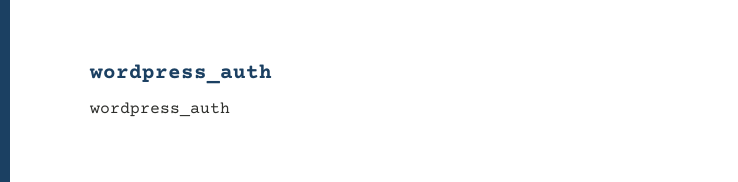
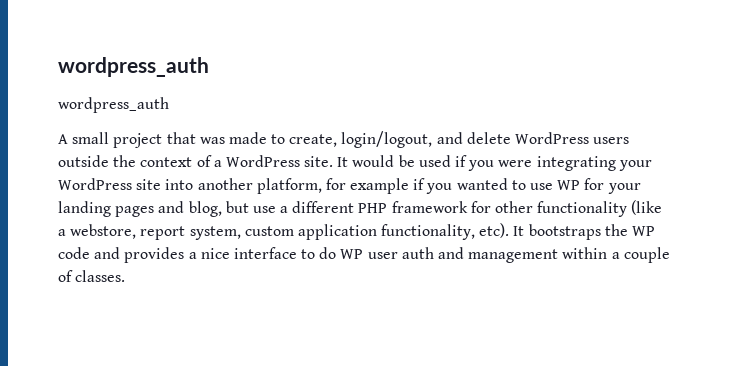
(230, 109) none -> [58,131,630,148] [58,155,652,171] [58,178,641,194] [58,200,663,217] [58,223,656,240] [58,247,670,263] [58,270,126,282] // A small project that was made to create, login/logout, and delete WordPress users outside the context of a WordPress site. It would be used if you were integrating your WordPress site into another platform, for example if you wanted to use WP for your landing pages and blog, but use a different PHP framework for other functionality (like a webstore, report system, custom application functionality, etc). It bootstraps the WP code and provides a nice interface to do WP user auth and management within a couple of classes.

